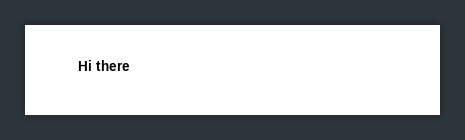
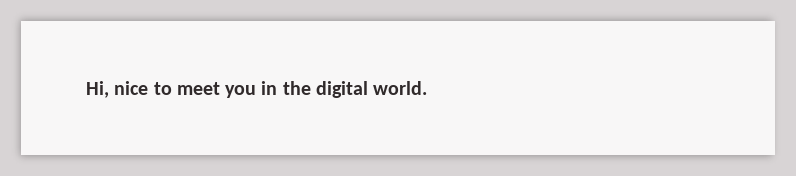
[78,60,130,71] Hi there -> [86,81,428,98] Hi, nice to meet you in the digital world.

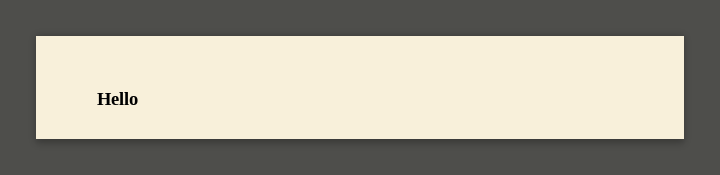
[86,81,428,98] Hi, nice to meet you in the digital world. -> [97,92,138,105] Hello

